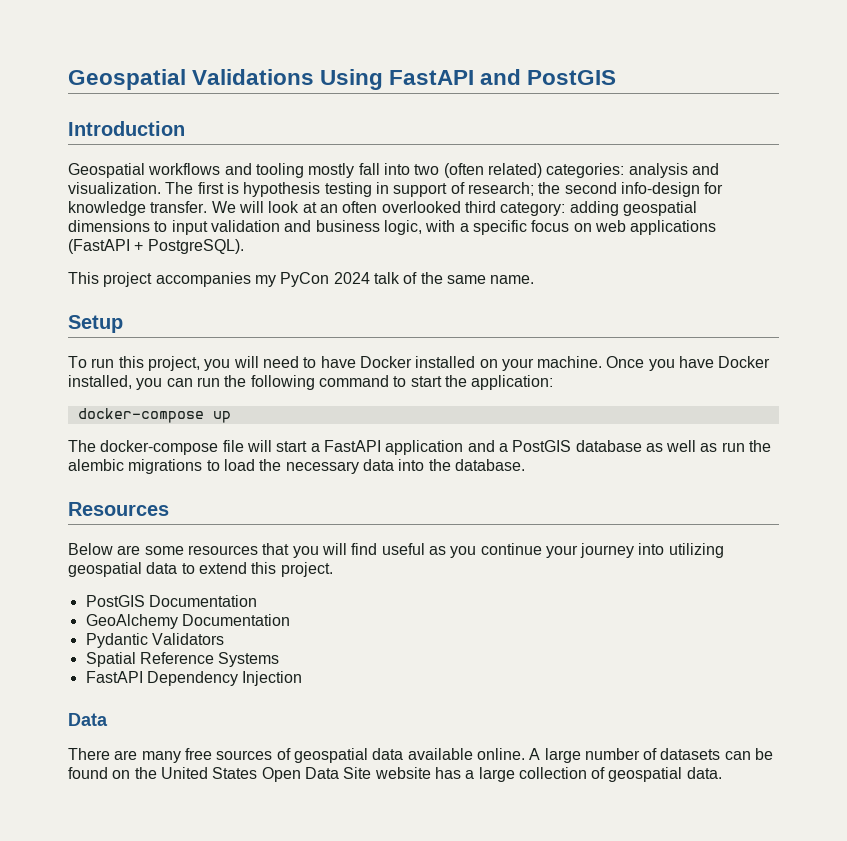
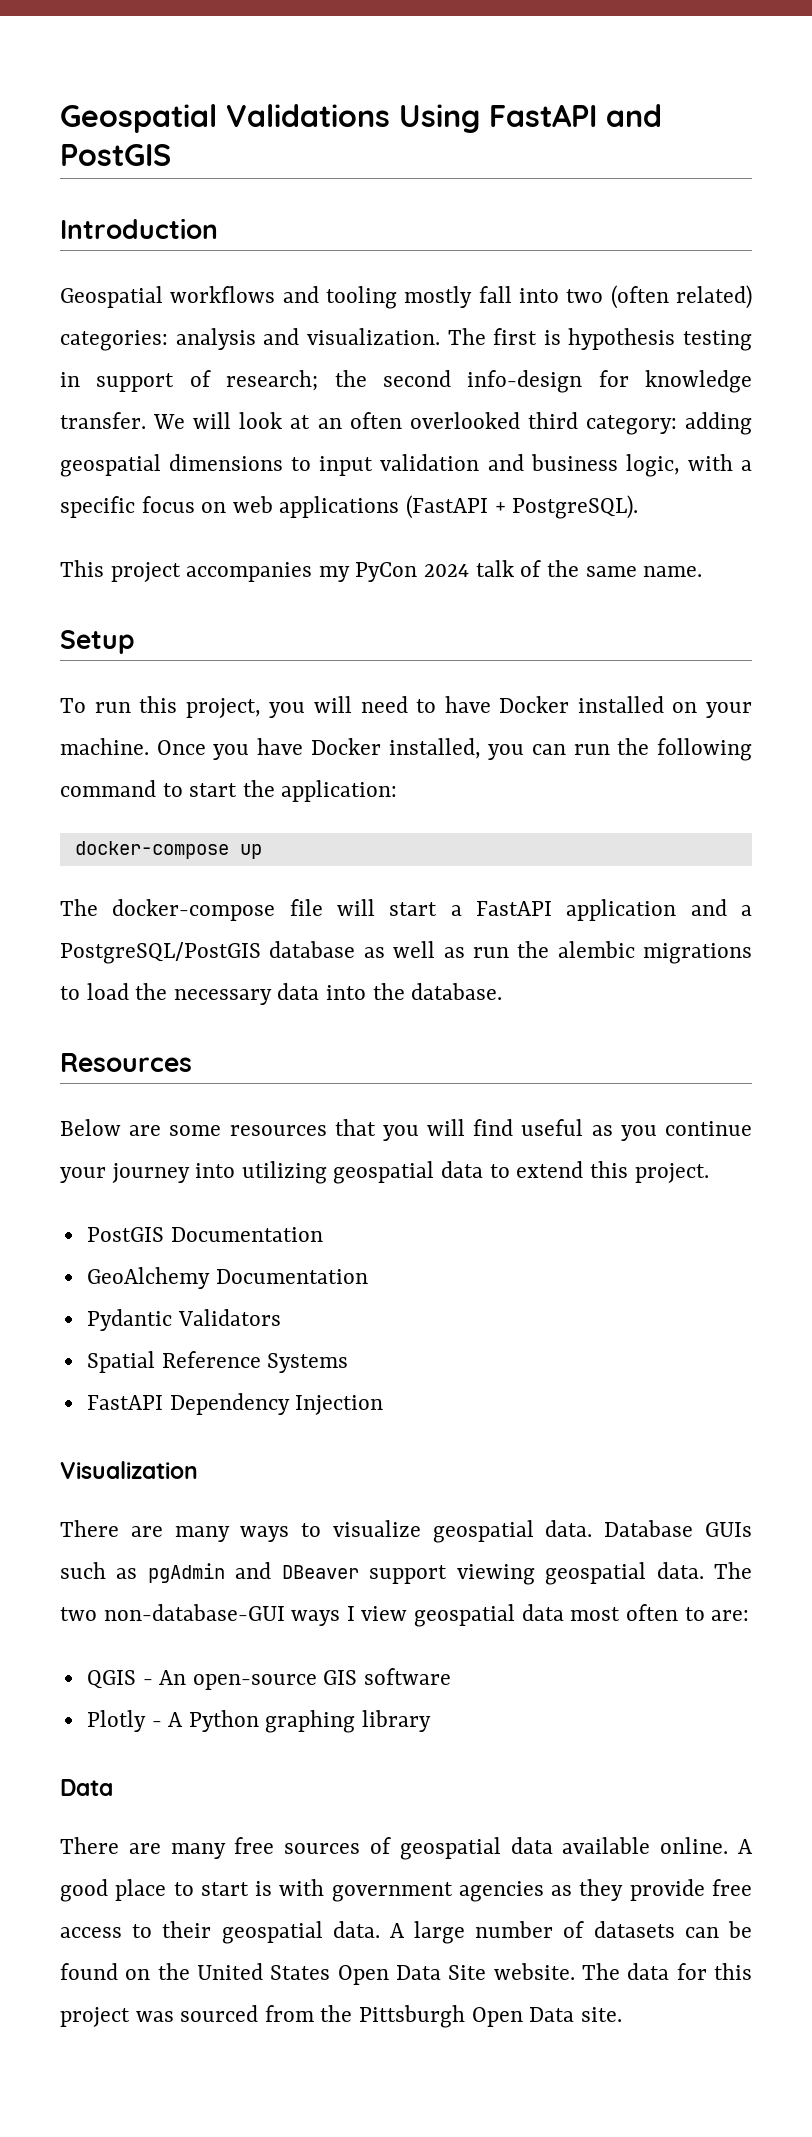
[512,440,572,452] PostGIS -> [60,942,261,964] PostgreSQL/PostGIS
(303, 678) none -> [60,1461,198,1479] [60,1520,752,1543] [60,1562,753,1585] [60,1604,750,1627] [86,1668,452,1690] [86,1710,432,1733] // Visualization // There are many ways to visualize geospatial data. Database GUIs such as pgAdmin and DBeaver support viewing geospatial data. The two non-database-GUI ways I view geospatial data most often to are: // QGIS - An open-source GIS software // Plotly - A Python graphing library
(541, 754) none -> [60,1879,752,1902] [60,1921,405,1944] good place to start is with government agencies as they provide free access to their geospatial data. A
[374,767,722,782] website has a large collection of geospatial data. -> [493,1963,753,1980] [60,2005,622,2028] website. The data for this project was sourced from the Pittsburgh Open Data site.

